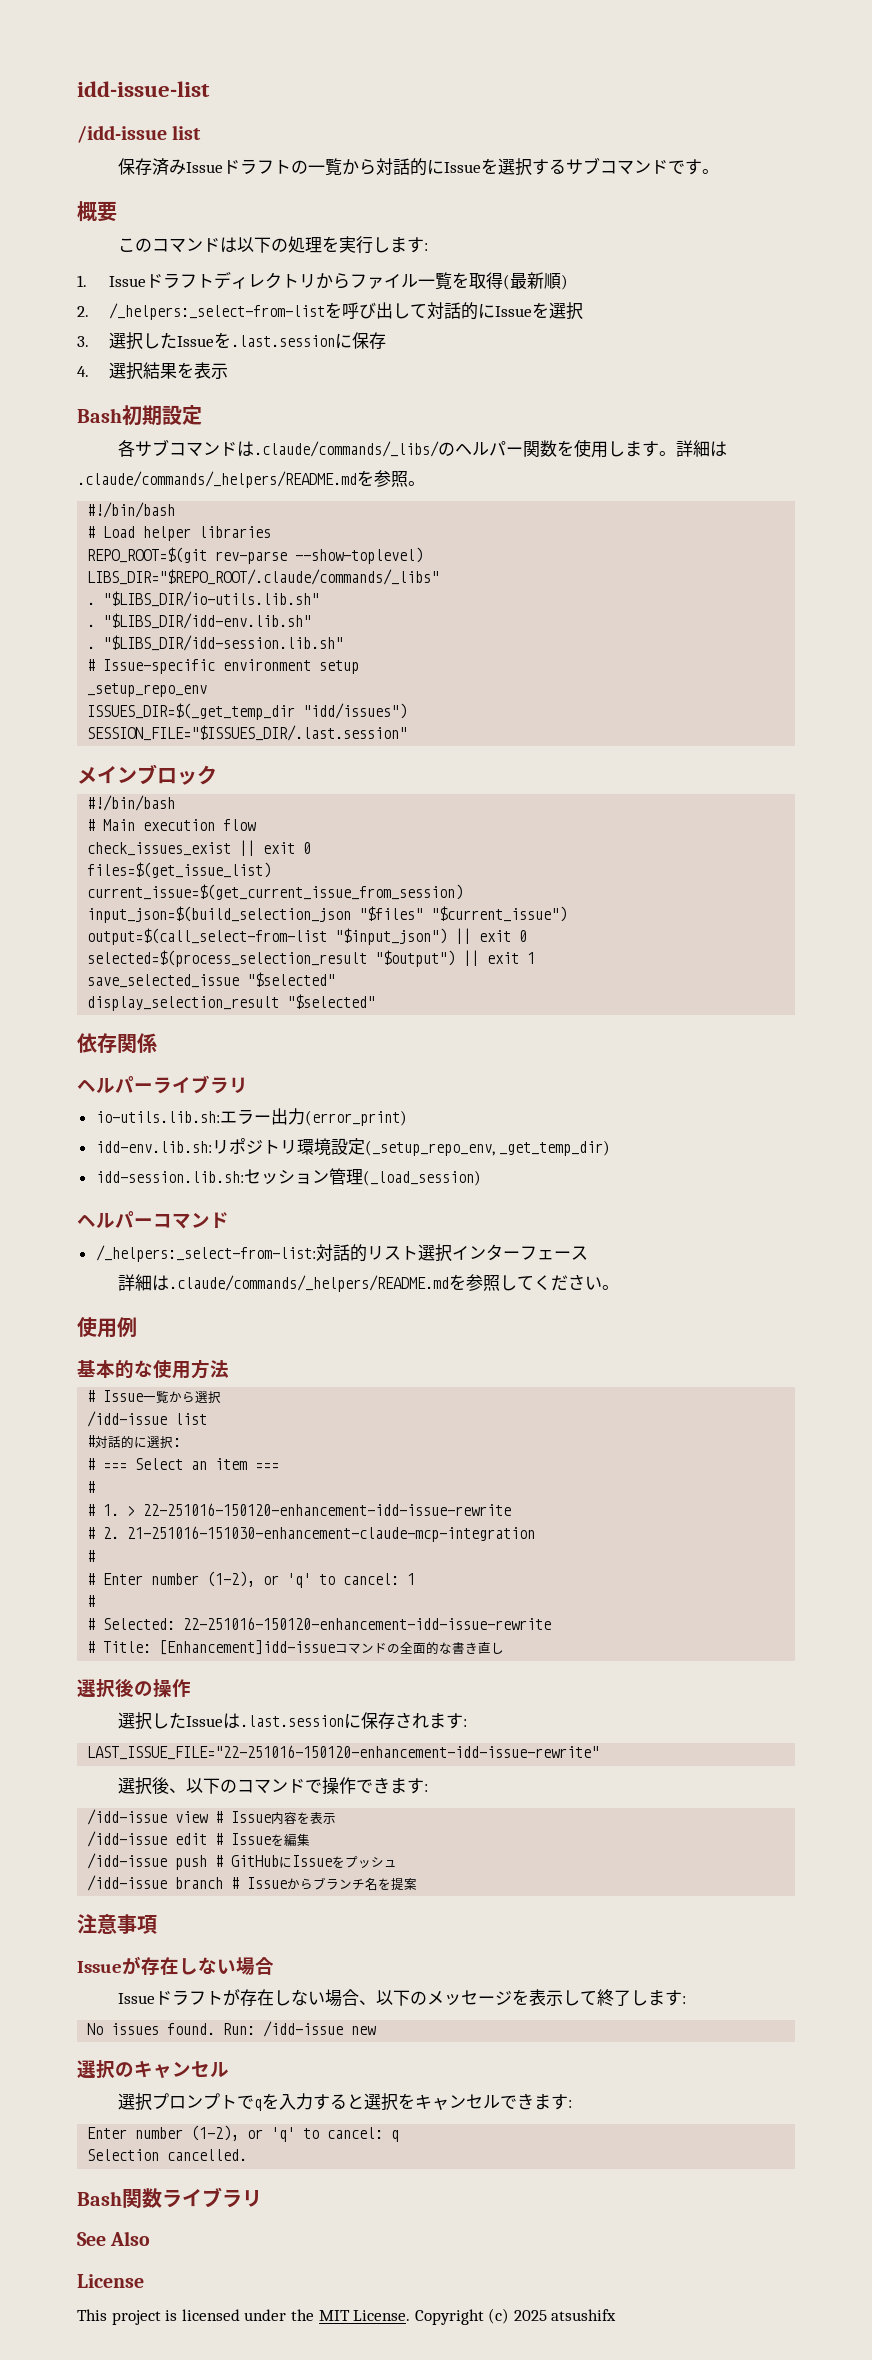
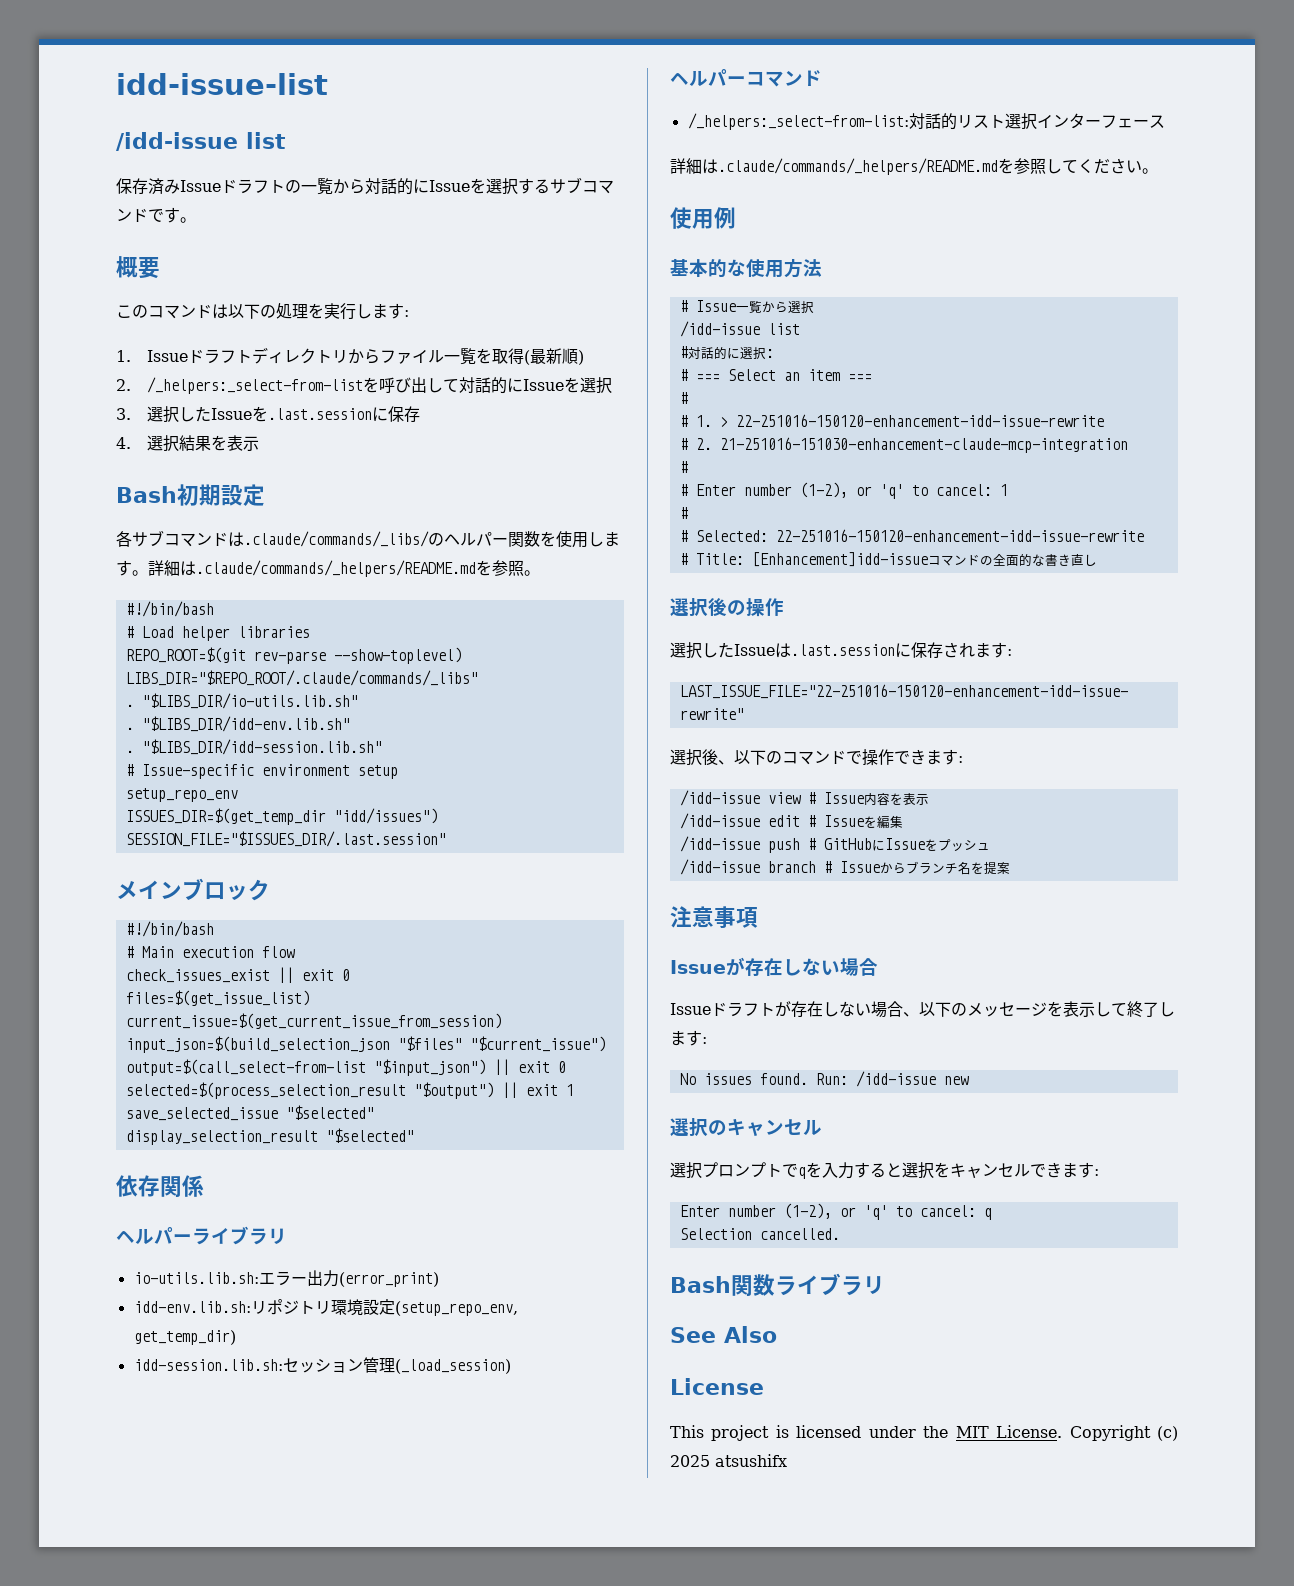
[87,683,208,697] [87,703,296,720] _setup_repo_env // ISSUES_DIR=$(_get_temp_dir -> [125,788,238,802] [125,808,326,825] setup_repo_env // ISSUES_DIR=$(get_temp_dir
[364,1140,611,1156] (_setup_repo_env, _get_temp_dir) -> [394,1301,518,1316] [133,1330,236,1345] (setup_repo_env, get_temp_dir)

